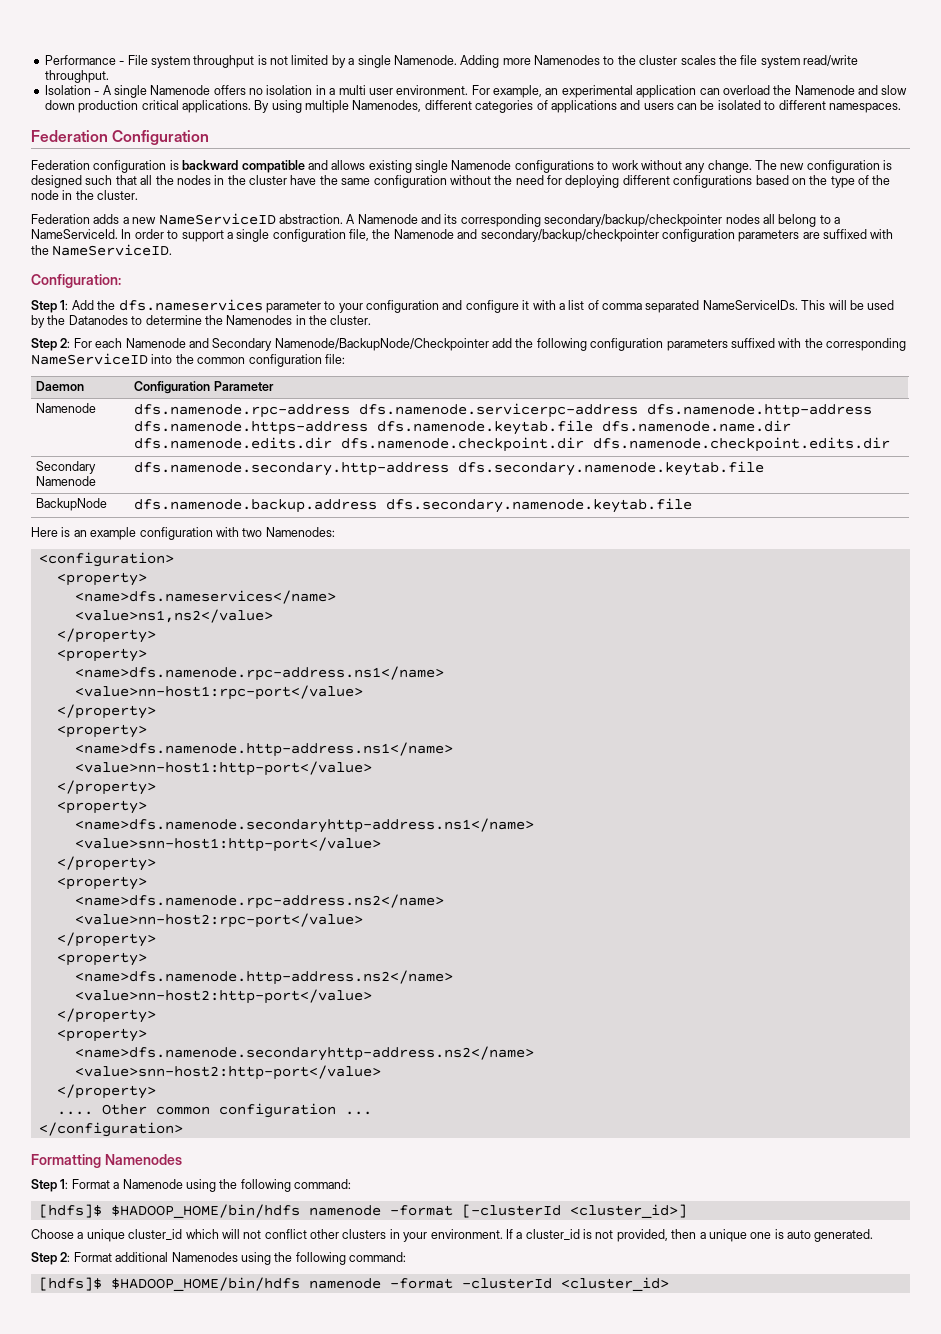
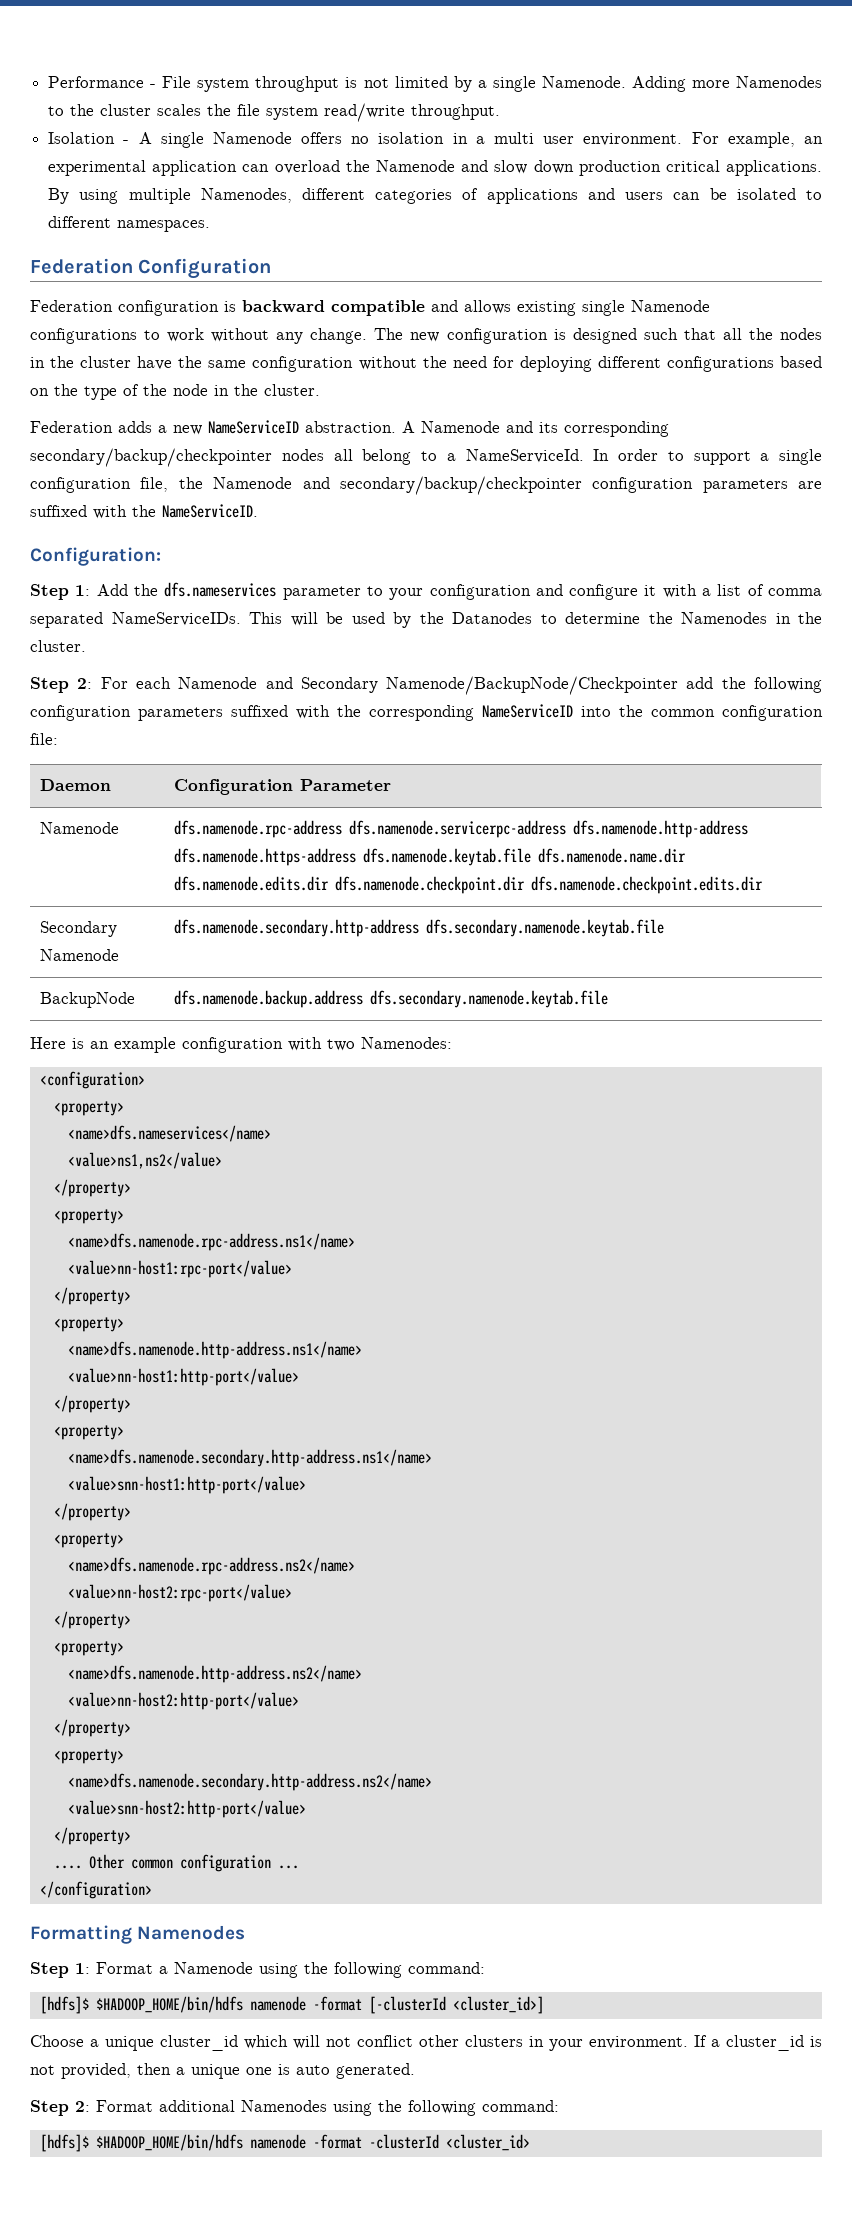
[74,818,534,833] <name>dfs.namenode.secondaryhttp-address.ns1</name> -> [67,1449,432,1467] <name>dfs.namenode.secondary.http-address.ns1</name>
[74,1046,534,1061] <name>dfs.namenode.secondaryhttp-address.ns2</name> -> [67,1773,432,1791] <name>dfs.namenode.secondary.http-address.ns2</name>

